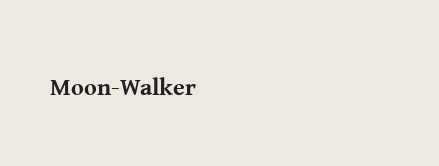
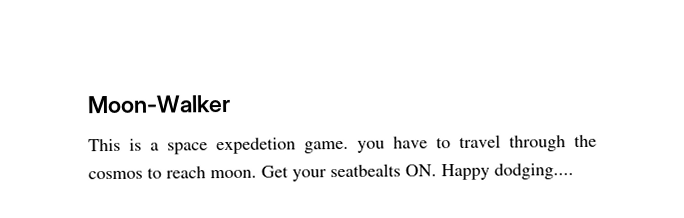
(196, 86) none -> [88,134,597,155] [88,163,574,182] // This is a space expedetion game. you have to travel through the cosmos to reach moon. Get your seatbealts ON. Happy dodging....

